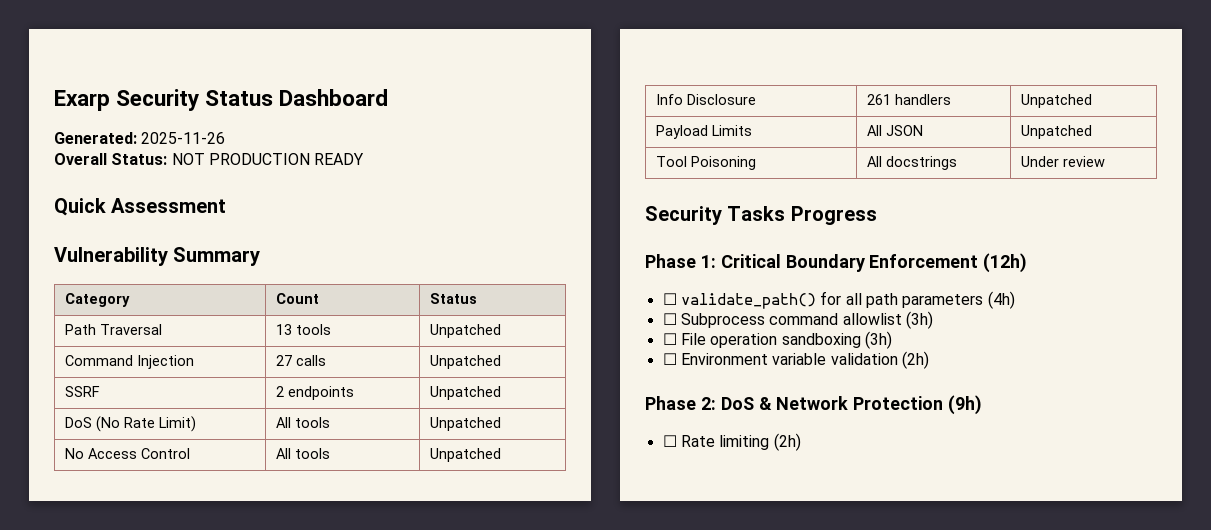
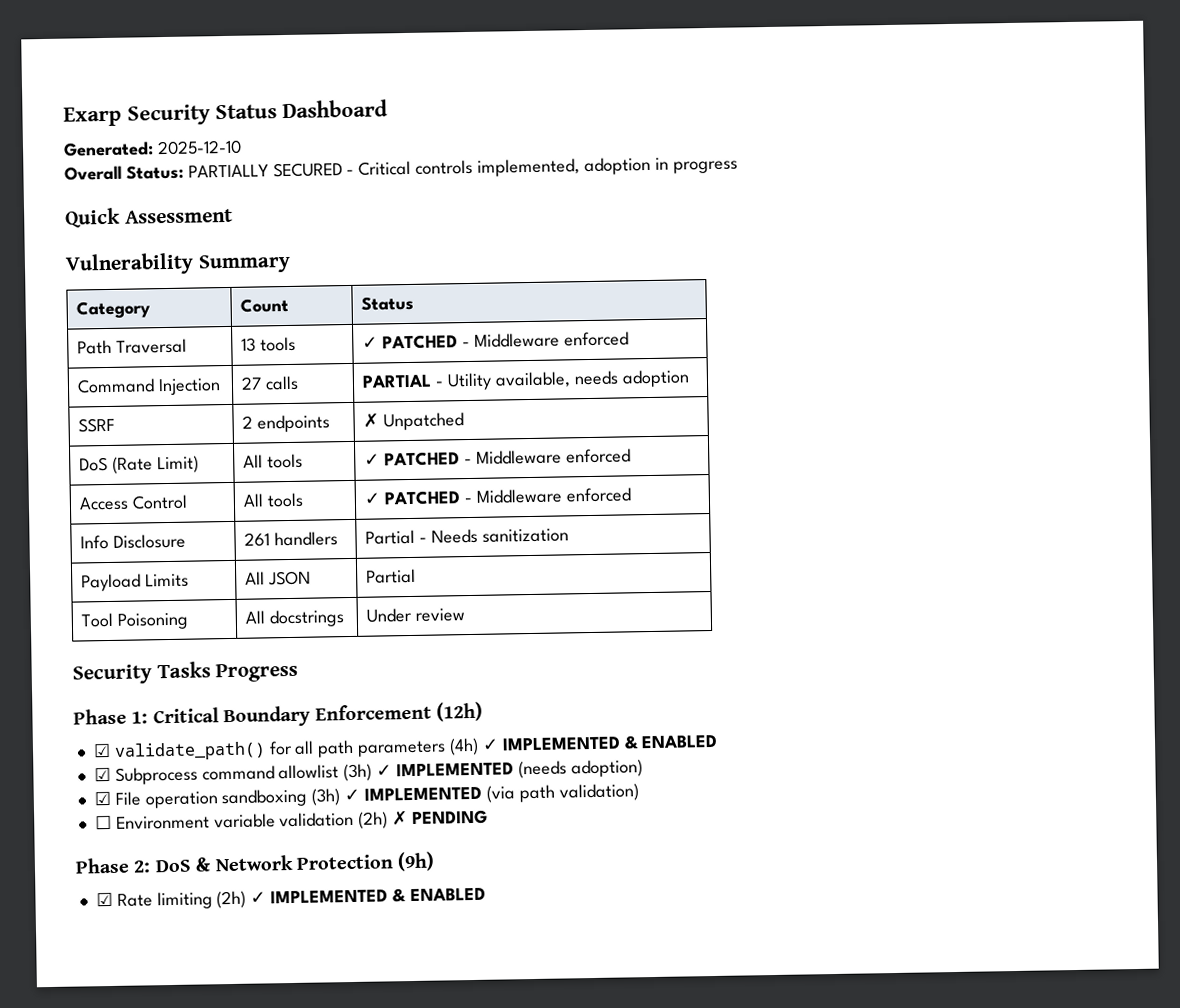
[141,132,226,144] 2025-11-26 -> [156,139,242,156] 2025-12-10
[171,153,365,165] NOT PRODUCTION READY -> [187,156,738,178] PARTIALLY SECURED - Critical controls implemented, adoption in progress
[430,324,502,338] Unpatched -> [362,331,629,350] ✓ PATCHED - Middleware enforced
[430,355,502,369] Unpatched -> [362,369,690,391] PARTIAL - Utility available, needs adoption
(355, 393) none -> [363,412,380,428] ✗
[96,416,156,432] (No Rate -> [112,456,154,474] (Rate
[430,417,502,431] [65,448,85,459] Unpatched // No -> [364,448,631,467] ✓ PATCHED - Middleware enforced //
[430,448,502,462] Unpatched -> [364,487,631,506] ✓ PATCHED - Middleware enforced
[1021,94,1093,108] Unpatched -> [365,528,569,545] Partial - Needs sanitization
[1021,125,1093,139] Unpatched -> [366,568,417,584] Partial
[662,293,677,305] ☐ -> [92,742,111,758] ☑
[662,313,677,325] // ☐ -> [481,734,719,751] [93,766,111,782] ✓ IMPLEMENTED & ENABLED // ☑
[662,333,677,345] // ☐ -> [376,759,643,779] [93,790,111,806] ✓ IMPLEMENTED (needs adoption) // ☑
(892, 340) none -> [344,783,639,803] ✓ IMPLEMENTED (via path validation)
(929, 360) none -> [392,809,488,826] ✗ PENDING
[662,435,677,447] ☐ -> [95,891,113,907] ☑
(801, 442) none -> [250,887,486,904] ✓ IMPLEMENTED & ENABLED

